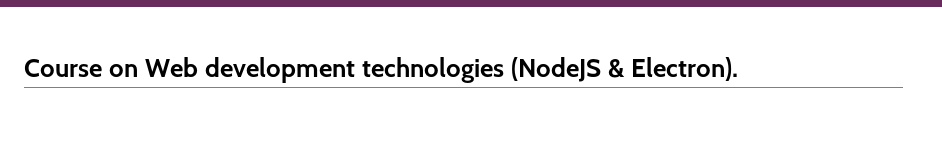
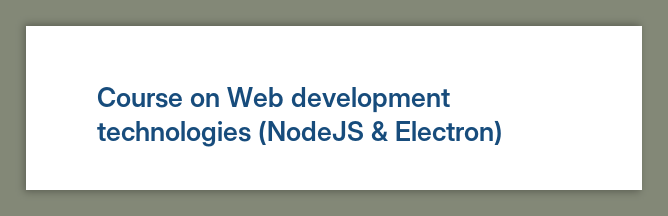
[631,57,739,81] Electron). -> [395,120,504,145] Electron)

